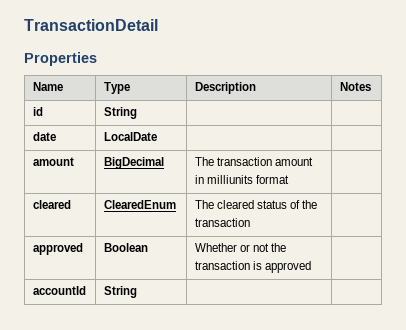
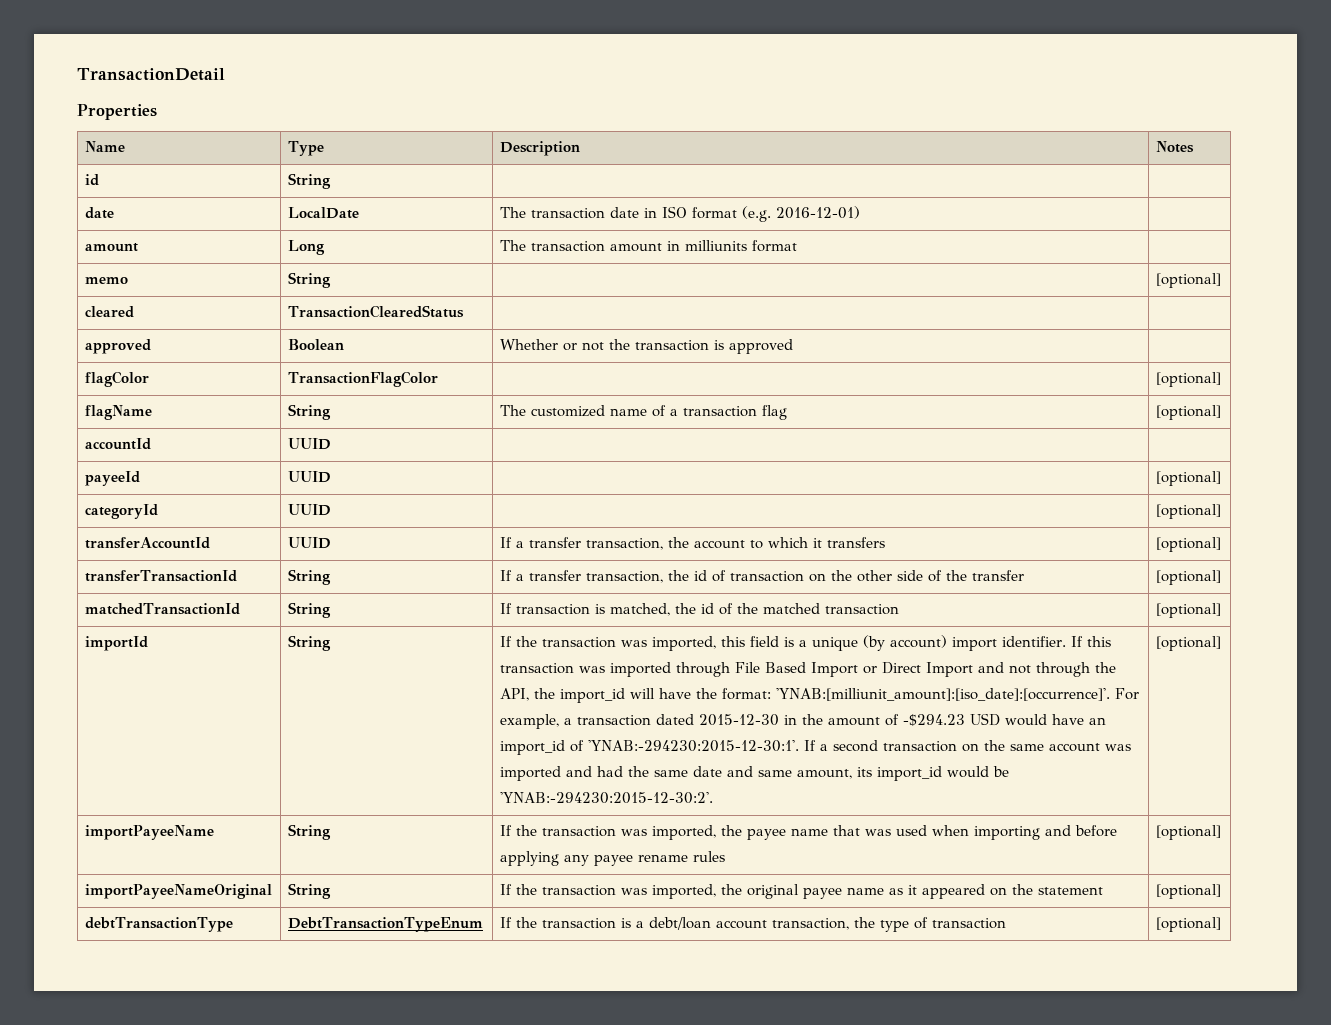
(157, 136) none -> [499,206,860,222] The transaction date in ISO format (e.g. 2016-12-01)
[103,157,164,169] BigDecimal -> [287,240,325,255] Long
[32,200,71,209] [103,200,176,209] [194,200,318,209] [194,218,250,227] cleared | ClearedEnum | The cleared status of the transaction -> [84,277,128,284] [287,272,331,288] [1155,273,1221,288] [84,306,134,318] [287,305,464,318] memo | String | | [optional] // cleared | TransactionClearedStatus |
[32,286,86,295] [103,286,137,298] accountId | String | | -> [84,371,149,387] [287,371,438,387] [1155,372,1221,387] [84,405,152,420] [287,404,331,420] [499,405,787,420] [1155,405,1221,420] [84,438,151,450] [287,438,331,450] [84,471,140,486] [287,471,331,483] [1155,471,1221,486] [84,504,158,519] [287,504,331,516] [1155,504,1221,519] [84,537,210,549] [287,537,331,549] [499,537,885,550] [1155,537,1221,552] [84,570,237,582] [287,569,331,585] [499,570,1024,583] [1155,570,1221,585] [84,603,240,615] [287,602,331,618] [499,603,899,616] [1155,603,1221,618] [84,636,148,651] [287,635,331,651] [499,635,1111,651] [499,662,1116,677] [499,688,1139,703] [499,713,1106,729] [499,740,1131,755] [499,766,1009,781] [499,792,713,804] [1155,636,1221,651] [84,825,214,840] [287,824,331,840] [499,825,1117,840] [499,851,725,866] [1155,825,1221,840] [84,884,272,899] [287,883,331,899] [499,884,1103,899] [1155,884,1221,899] [84,917,233,932] [287,917,483,932] [499,917,1006,932] [1155,917,1221,932] flagColor | TransactionFlagColor | | [optional] // flagName | String | The customized name of a transaction flag | [optional] // accountId | UUID | | // payeeId | UUID | | [optional] // categoryId | UUID | | [optional] // transferAccountId | UUID | If a transfer transaction, the account to which it transfers | [optional] // transferTransactionId | String | If a transfer transaction, the id of transaction on the other side of the transfer | [optional] // matchedTransactionId | String | If transaction is matched, the id of the matched transaction | [optional] // importId | String | If the transaction was imported, this field is a unique (by account) import identifier. If this transaction was imported through File Based Import or Direct Import and not through the API, the import_id will have the format: 'YNAB:[milliunit_amount]:[iso_date]:[occurrence]'. For example, a transaction dated 2015-12-30 in the amount of -$294.23 USD would have an import_id of 'YNAB:-294230:2015-12-30:1'. If a second transaction on the same account was imported and had the same date and same amount, its import_id would be 'YNAB:-294230:2015-12-30:2'. | [optional] // importPayeeName | String | If the transaction was imported, the payee name that was used when importing and before applying any payee rename rules | [optional] // importPayeeNameOriginal | String | If the transaction was imported, the original payee name as it appeared on the statement | [optional] // debtTransactionType | DebtTransactionTypeEnum | If the transaction is a debt/loan account transaction, the type of transaction | [optional]

